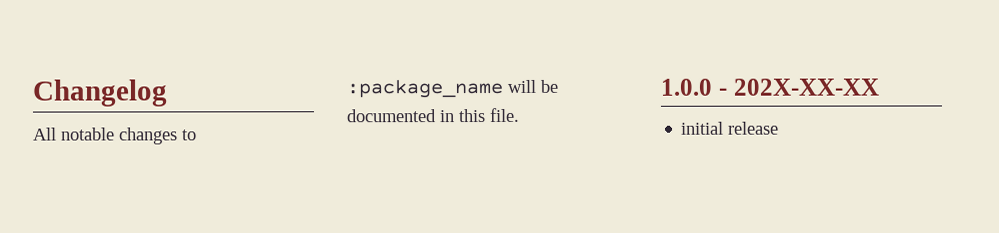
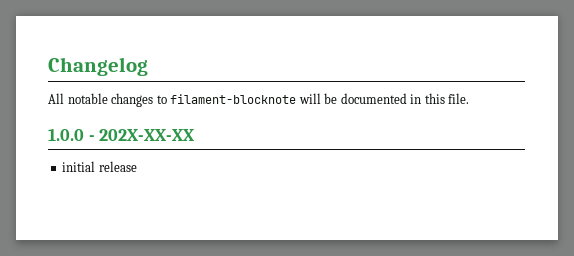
[346,78,503,99] :package_name -> [170,94,297,104] filament-blocknote

